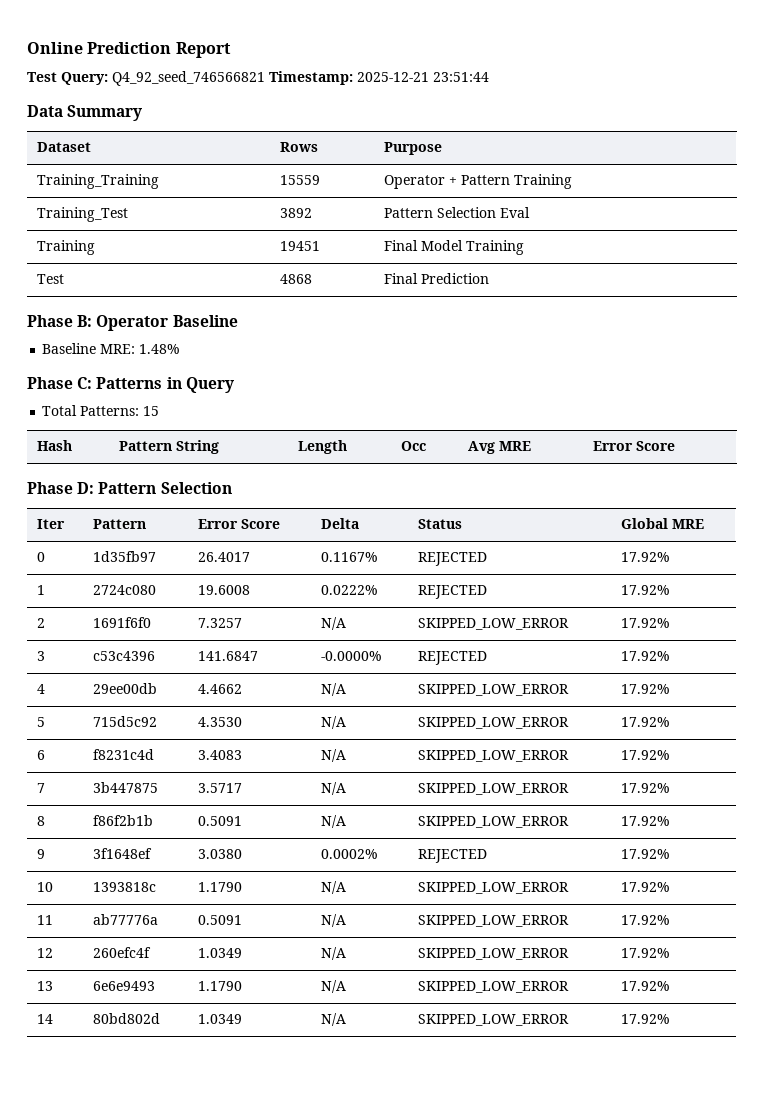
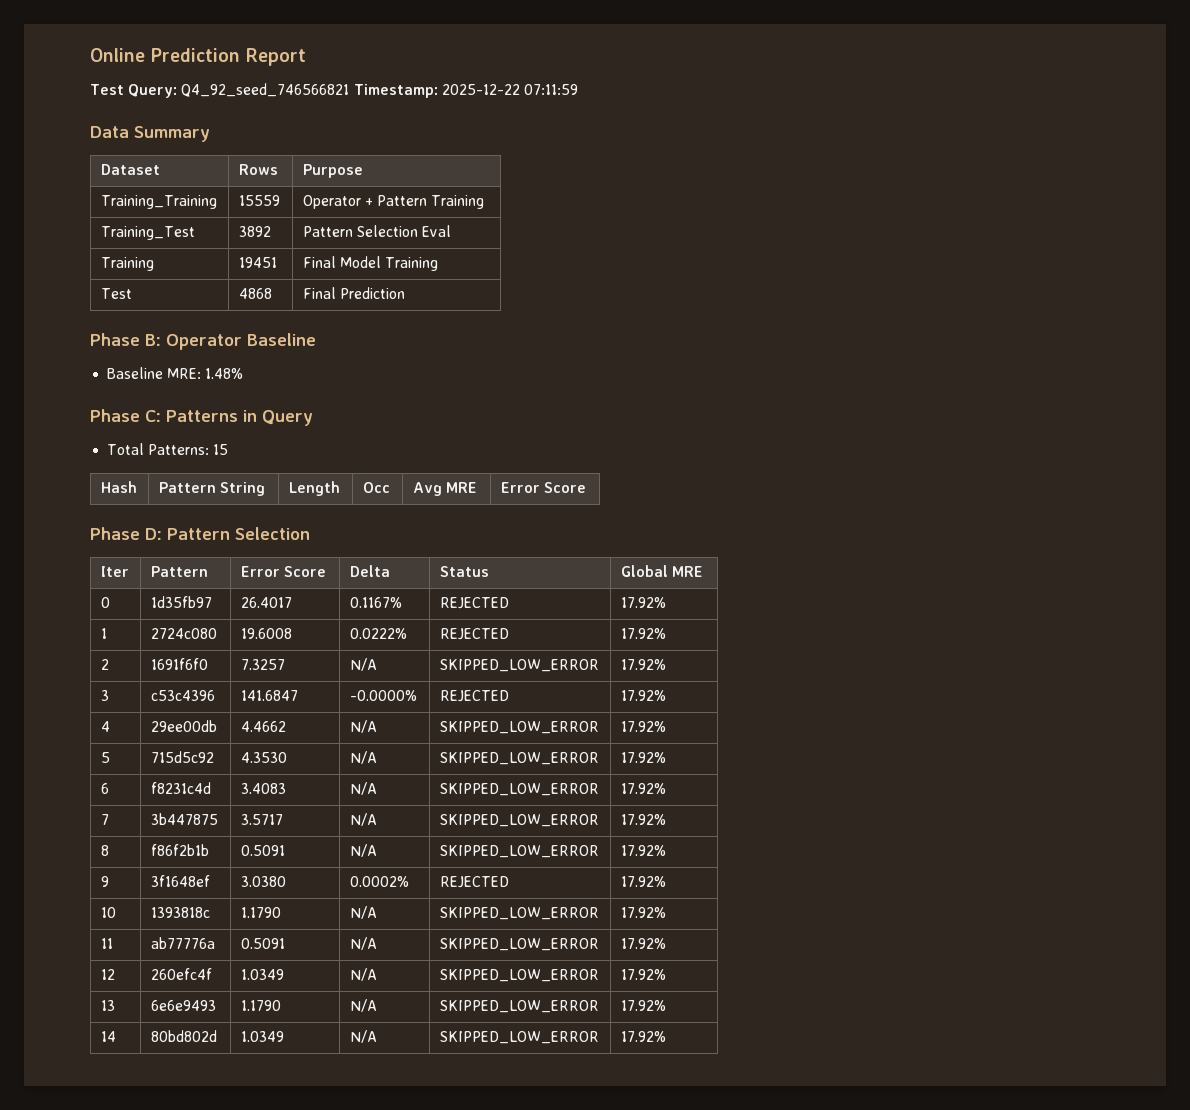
[357,72,489,82] 2025-12-21 23:51:44 -> [441,84,578,95] 2025-12-22 07:11:59

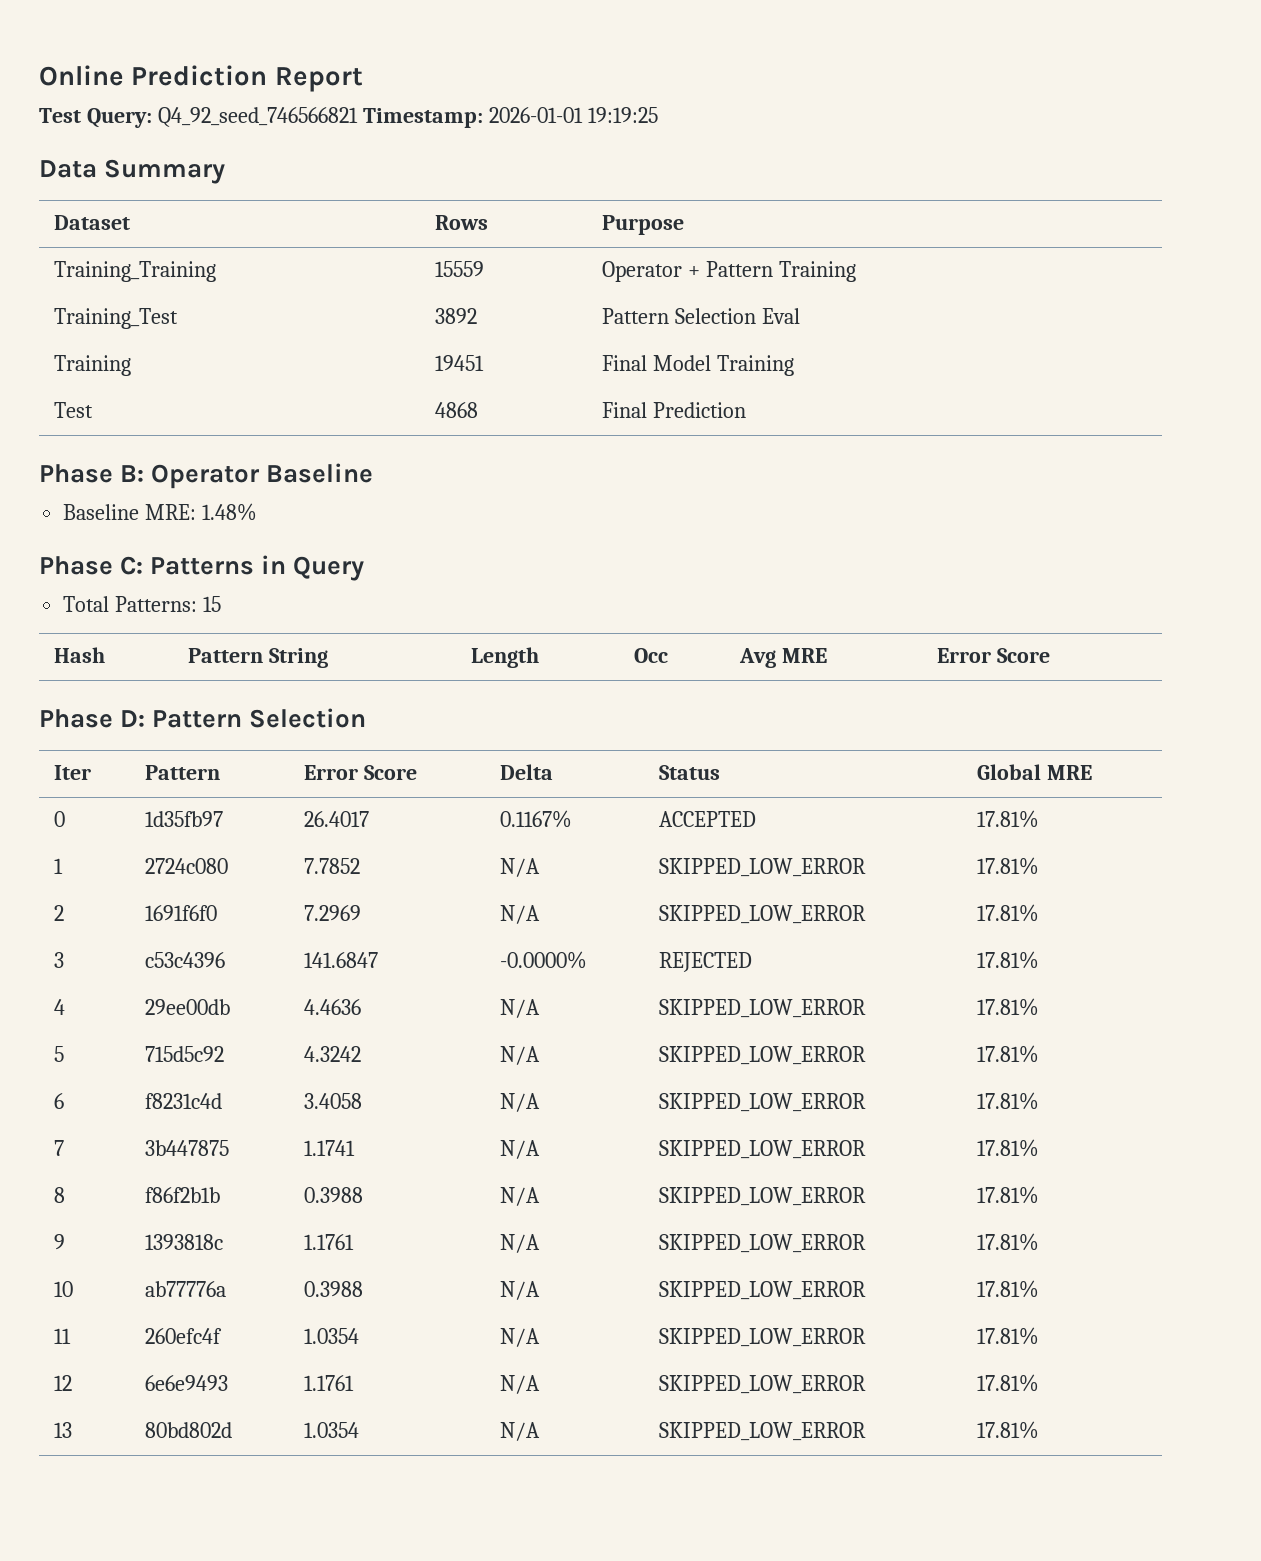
[441,84,578,95] 2025-12-22 07:11:59 -> [488,107,658,123] 2026-01-01 19:19:25
[439,597,509,609] [620,597,666,608] REJECTED | 17.92% -> [659,811,757,827] [977,810,1040,828] ACCEPTED | 17.81%
[240,628,292,639] [349,628,407,639] [439,628,509,640] [620,628,666,639] 19.6008 | 0.0222% | REJECTED | 17.92% -> [304,858,361,874] [500,858,541,877] [659,858,867,877] [977,857,1040,875] 7.7852 | N/A | SKIPPED_LOW_ERROR | 17.81%
[240,659,285,670] [349,658,377,671] [439,659,599,672] [620,659,666,670] 7.3257 | N/A | SKIPPED_LOW_ERROR | 17.92% -> [304,905,362,921] [500,905,541,924] [659,905,867,924] [977,904,1040,922] 7.2969 | N/A | SKIPPED_LOW_ERROR | 17.81%
[620,690,666,701] 17.92% -> [977,951,1040,969] 17.81%
[240,721,286,732] [349,720,377,733] [439,721,599,734] [620,721,666,732] 4.4662 | N/A | SKIPPED_LOW_ERROR | 17.92% -> [304,999,362,1015] [500,999,541,1018] [659,999,867,1018] [977,998,1040,1016] 4.4636 | N/A | SKIPPED_LOW_ERROR | 17.81%
[240,752,287,763] [349,751,377,764] [439,752,599,765] [620,752,666,763] 4.3530 | N/A | SKIPPED_LOW_ERROR | 17.92% -> [304,1046,362,1062] [500,1046,541,1065] [659,1046,867,1065] [977,1045,1040,1063] 4.3242 | N/A | SKIPPED_LOW_ERROR | 17.81%
[240,783,286,794] [349,782,377,795] [439,783,599,796] [620,783,666,794] 3.4083 | N/A | SKIPPED_LOW_ERROR | 17.92% -> [304,1093,363,1109] [500,1093,541,1112] [659,1093,867,1112] [977,1092,1040,1110] 3.4058 | N/A | SKIPPED_LOW_ERROR | 17.81%
[240,814,283,825] [349,813,377,826] [439,814,599,827] [620,814,666,825] 3.5717 | N/A | SKIPPED_LOW_ERROR | 17.92% -> [304,1140,356,1156] [500,1140,541,1159] [659,1140,867,1159] [977,1139,1040,1157] 1.1741 | N/A | SKIPPED_LOW_ERROR | 17.81%
[240,845,285,856] [349,844,377,857] [439,845,599,858] [620,845,666,856] 0.5091 | N/A | SKIPPED_LOW_ERROR | 17.92% -> [304,1187,364,1203] [500,1187,541,1206] [659,1187,867,1206] [977,1186,1040,1204] 0.3988 | N/A | SKIPPED_LOW_ERROR | 17.81%
[150,875,210,887] [240,876,286,887] [349,876,409,887] [439,876,509,888] [620,876,666,887] [100,907,116,918] | 3f1648ef | 3.0380 | 0.0002% | REJECTED | 17.92% // 10 -> (66, 1242) none
[240,907,281,918] [349,906,377,919] [439,907,599,920] [620,907,666,918] [100,938,113,949] 1.1790 | N/A | SKIPPED_LOW_ERROR | 17.92% // 11 -> [304,1234,355,1250] [500,1234,541,1253] [659,1234,867,1253] [977,1233,1040,1251] [54,1281,74,1297] 1.1761 | N/A | SKIPPED_LOW_ERROR | 17.81% // 10
[240,938,285,949] [349,937,377,950] [439,938,599,951] [620,938,666,949] [100,969,115,980] 0.5091 | N/A | SKIPPED_LOW_ERROR | 17.92% // 12 -> [304,1281,364,1297] [500,1281,541,1300] [659,1281,867,1300] [977,1280,1040,1298] [54,1328,72,1344] 0.3988 | N/A | SKIPPED_LOW_ERROR | 17.81% // 11
[240,969,284,980] [349,968,377,981] [439,969,599,982] [620,969,666,980] [100,1000,115,1011] 1.0349 | N/A | SKIPPED_LOW_ERROR | 17.92% // 13 -> [304,1328,360,1344] [500,1328,541,1347] [659,1328,867,1347] [977,1327,1040,1345] [54,1375,73,1391] 1.0354 | N/A | SKIPPED_LOW_ERROR | 17.81% // 12
[240,1000,281,1011] [349,999,377,1012] [439,1000,599,1013] [620,1000,666,1011] [100,1031,116,1042] 1.1790 | N/A | SKIPPED_LOW_ERROR | 17.92% // 14 -> [304,1375,355,1391] [500,1375,541,1394] [659,1375,867,1394] [977,1374,1040,1392] [54,1422,73,1438] 1.1761 | N/A | SKIPPED_LOW_ERROR | 17.81% // 13
[240,1031,284,1042] [349,1030,377,1043] [439,1031,599,1044] [620,1031,666,1042] 1.0349 | N/A | SKIPPED_LOW_ERROR | 17.92% -> [304,1422,360,1438] [500,1422,541,1441] [659,1422,867,1441] [977,1421,1040,1439] 1.0354 | N/A | SKIPPED_LOW_ERROR | 17.81%

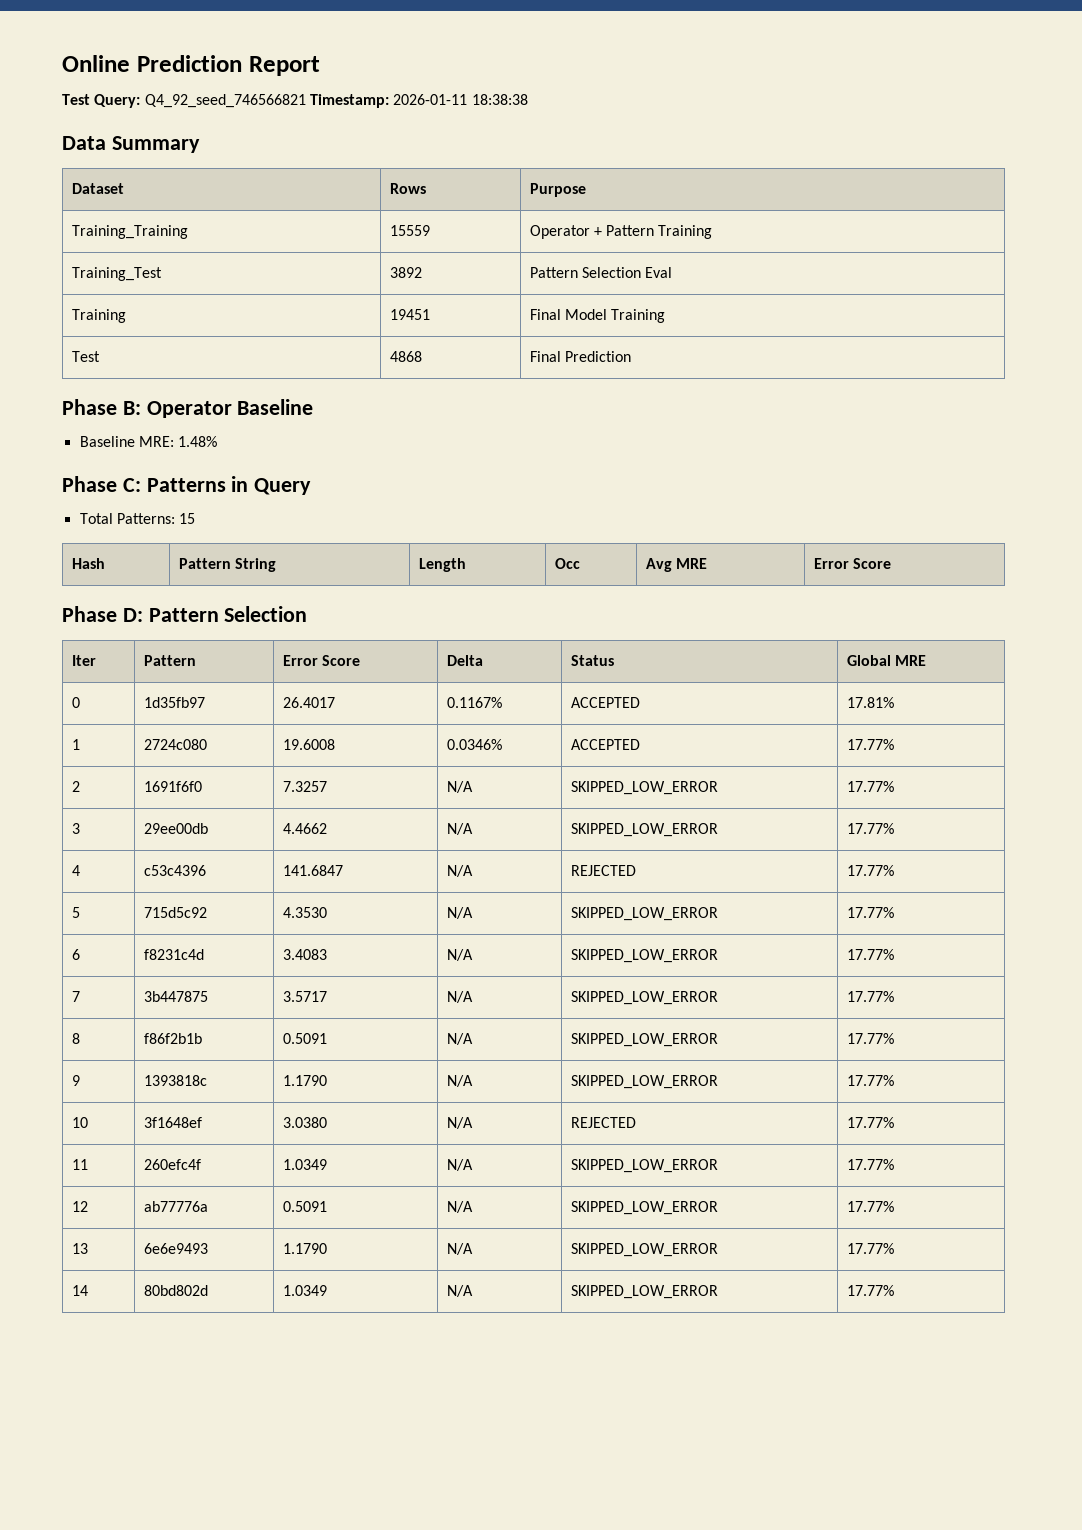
[488,107,658,123] 2026-01-01 19:19:25 -> [393,94,528,105] 2026-01-11 18:38:38
[304,858,361,874] [500,858,541,877] [659,858,867,877] [977,857,1040,875] [54,905,65,921] [145,905,218,921] [304,905,362,921] [500,905,541,924] [659,905,867,924] [977,904,1040,922] [54,952,65,968] 7.7852 | N/A | SKIPPED_LOW_ERROR | 17.81% // 2 | 1691f6f0 | 7.2969 | N/A | SKIPPED_LOW_ERROR | 17.81% // 3 -> [282,739,335,750] [446,739,502,750] [570,739,640,750] [846,739,894,750] [71,781,80,792] [143,781,202,792] [282,781,327,792] [446,781,473,793] [570,781,718,795] [846,781,894,792] [71,823,80,834] [143,823,208,834] [282,823,327,834] [446,823,473,835] [570,823,718,837] [846,823,894,834] [71,865,80,876] 19.6008 | 0.0346% | ACCEPTED | 17.77% // 2 | 1691f6f0 | 7.3257 | N/A | SKIPPED_LOW_ERROR | 17.77% // 3 | 29ee00db | 4.4662 | N/A | SKIPPED_LOW_ERROR | 17.77% // 4
[500,951,588,969] [659,952,753,972] [977,951,1040,969] [54,999,66,1015] [145,999,231,1015] [304,999,362,1015] [500,999,541,1018] [659,999,867,1018] [977,998,1040,1016] [54,1046,65,1062] [145,1046,225,1062] [304,1046,362,1062] [500,1046,541,1065] [659,1046,867,1065] [977,1045,1040,1063] [54,1093,65,1109] [145,1093,223,1109] [304,1093,363,1109] [500,1093,541,1112] [659,1093,867,1112] [977,1092,1040,1110] [54,1140,65,1156] [145,1140,230,1156] [304,1140,356,1156] [500,1140,541,1159] [659,1140,867,1159] [977,1139,1040,1157] [54,1187,66,1203] [145,1187,221,1203] [304,1187,364,1203] [500,1187,541,1206] [659,1187,867,1206] [977,1186,1040,1204] [54,1234,66,1250] [145,1234,224,1250] [304,1234,355,1250] [500,1234,541,1253] [659,1234,867,1253] [977,1233,1040,1251] [54,1281,74,1297] -0.0000% | REJECTED | 17.81% // 4 | 29ee00db | 4.4636 | N/A | SKIPPED_LOW_ERROR | 17.81% // 5 | 715d5c92 | 4.3242 | N/A | SKIPPED_LOW_ERROR | 17.81% // 6 | f8231c4d | 3.4058 | N/A | SKIPPED_LOW_ERROR | 17.81% // 7 | 3b447875 | 1.1741 | N/A | SKIPPED_LOW_ERROR | 17.81% // 8 | f86f2b1b | 0.3988 | N/A | SKIPPED_LOW_ERROR | 17.81% // 9 | 1393818c | 1.1761 | N/A | SKIPPED_LOW_ERROR | 17.81% // 10 -> [446,865,473,877] [570,865,636,876] [846,865,894,876] [71,907,80,918] [143,907,207,918] [282,907,327,918] [446,907,473,919] [570,907,718,921] [846,907,894,918] [71,949,80,960] [143,949,204,960] [282,949,327,960] [446,949,473,961] [570,949,718,963] [846,949,894,960] [71,991,80,1002] [143,991,208,1002] [282,991,327,1002] [446,991,473,1003] [570,991,718,1005] [846,991,894,1002] [71,1033,80,1044] [143,1033,202,1044] [282,1033,327,1044] [446,1033,473,1045] [570,1033,718,1047] [846,1033,894,1044] [71,1075,80,1086] [143,1075,207,1086] [282,1075,327,1086] [446,1075,473,1087] [570,1075,718,1089] [846,1075,894,1086] [71,1117,88,1128] [143,1117,202,1128] [282,1117,327,1128] [446,1117,473,1129] [570,1117,636,1128] [846,1117,894,1128] [71,1159,88,1170] [143,1159,201,1170] [282,1159,327,1170] [446,1159,473,1171] [570,1159,718,1173] [846,1159,894,1170] [71,1201,88,1212] N/A | REJECTED | 17.77% // 5 | 715d5c92 | 4.3530 | N/A | SKIPPED_LOW_ERROR | 17.77% // 6 | f8231c4d | 3.4083 | N/A | SKIPPED_LOW_ERROR | 17.77% // 7 | 3b447875 | 3.5717 | N/A | SKIPPED_LOW_ERROR | 17.77% // 8 | f86f2b1b | 0.5091 | N/A | SKIPPED_LOW_ERROR | 17.77% // 9 | 1393818c | 1.1790 | N/A | SKIPPED_LOW_ERROR | 17.77% // 10 | 3f1648ef | 3.0380 | N/A | REJECTED | 17.77% // 11 | 260efc4f | 1.0349 | N/A | SKIPPED_LOW_ERROR | 17.77% // 12
[304,1281,364,1297] [500,1281,541,1300] [659,1281,867,1300] [977,1280,1040,1298] [54,1328,72,1344] [145,1328,223,1344] [304,1328,360,1344] [500,1328,541,1347] [659,1328,867,1347] [977,1327,1040,1345] [54,1375,73,1391] [145,1375,229,1391] [304,1375,355,1391] [500,1375,541,1394] [659,1375,867,1394] [977,1374,1040,1392] [54,1422,73,1438] [145,1422,233,1438] [304,1422,360,1438] [500,1422,541,1441] [659,1422,867,1441] [977,1421,1040,1439] 0.3988 | N/A | SKIPPED_LOW_ERROR | 17.81% // 11 | 260efc4f | 1.0354 | N/A | SKIPPED_LOW_ERROR | 17.81% // 12 | 6e6e9493 | 1.1761 | N/A | SKIPPED_LOW_ERROR | 17.81% // 13 | 80bd802d | 1.0354 | N/A | SKIPPED_LOW_ERROR | 17.81% -> [282,1201,327,1212] [446,1201,473,1213] [570,1201,718,1215] [846,1201,894,1212] [71,1243,88,1254] [143,1243,208,1254] [282,1243,327,1254] [446,1243,473,1255] [570,1243,718,1257] [846,1243,894,1254] [71,1285,88,1296] [143,1285,208,1296] [282,1285,327,1296] [446,1285,473,1297] [570,1285,718,1299] [846,1285,894,1296] 0.5091 | N/A | SKIPPED_LOW_ERROR | 17.77% // 13 | 6e6e9493 | 1.1790 | N/A | SKIPPED_LOW_ERROR | 17.77% // 14 | 80bd802d | 1.0349 | N/A | SKIPPED_LOW_ERROR | 17.77%

